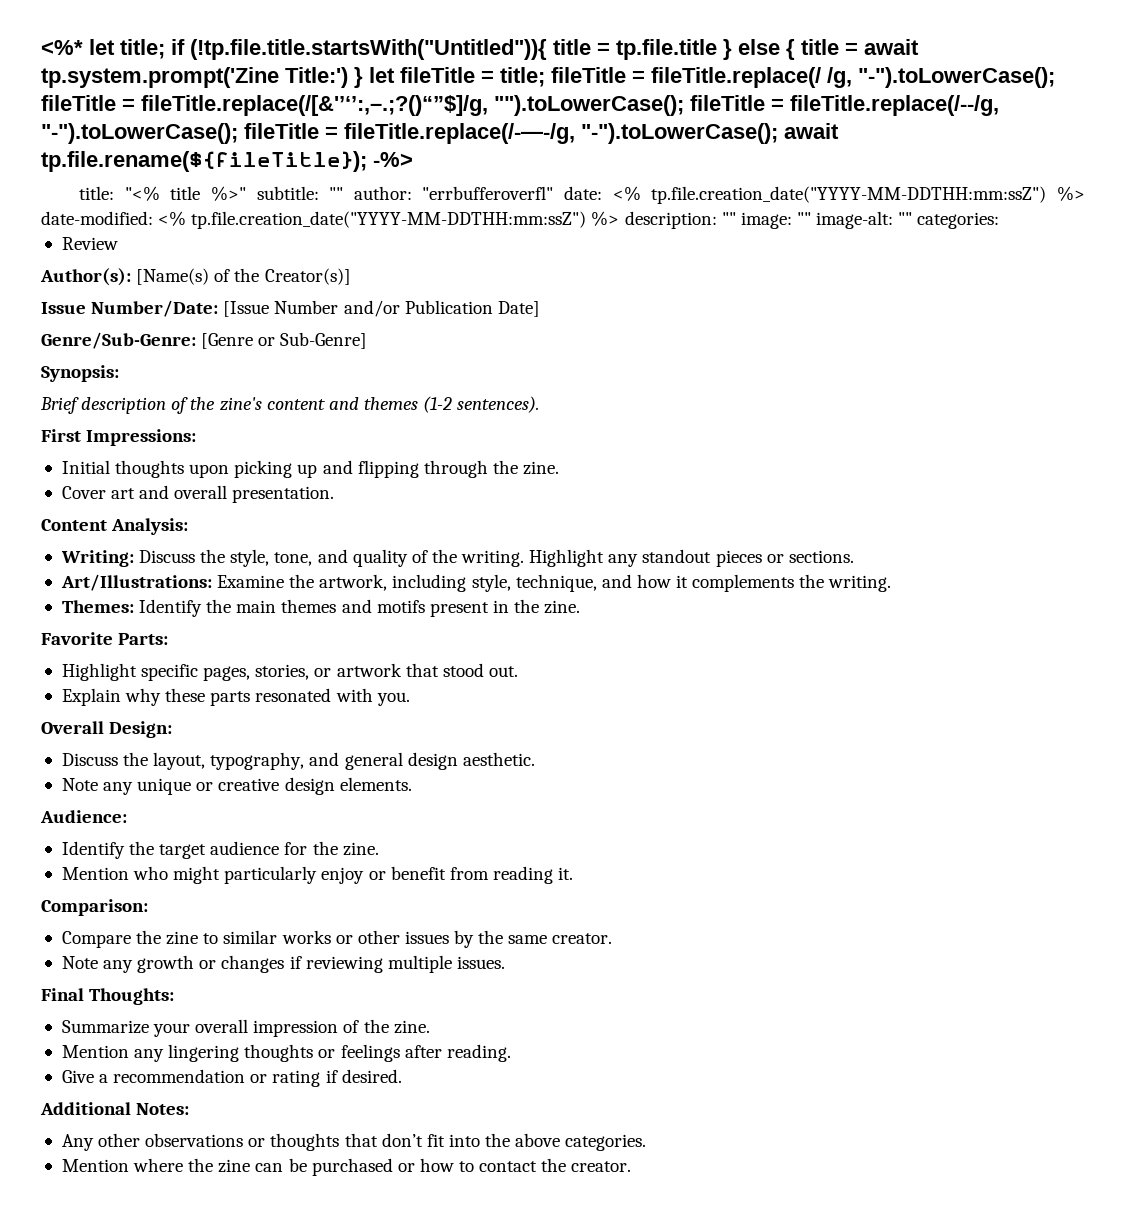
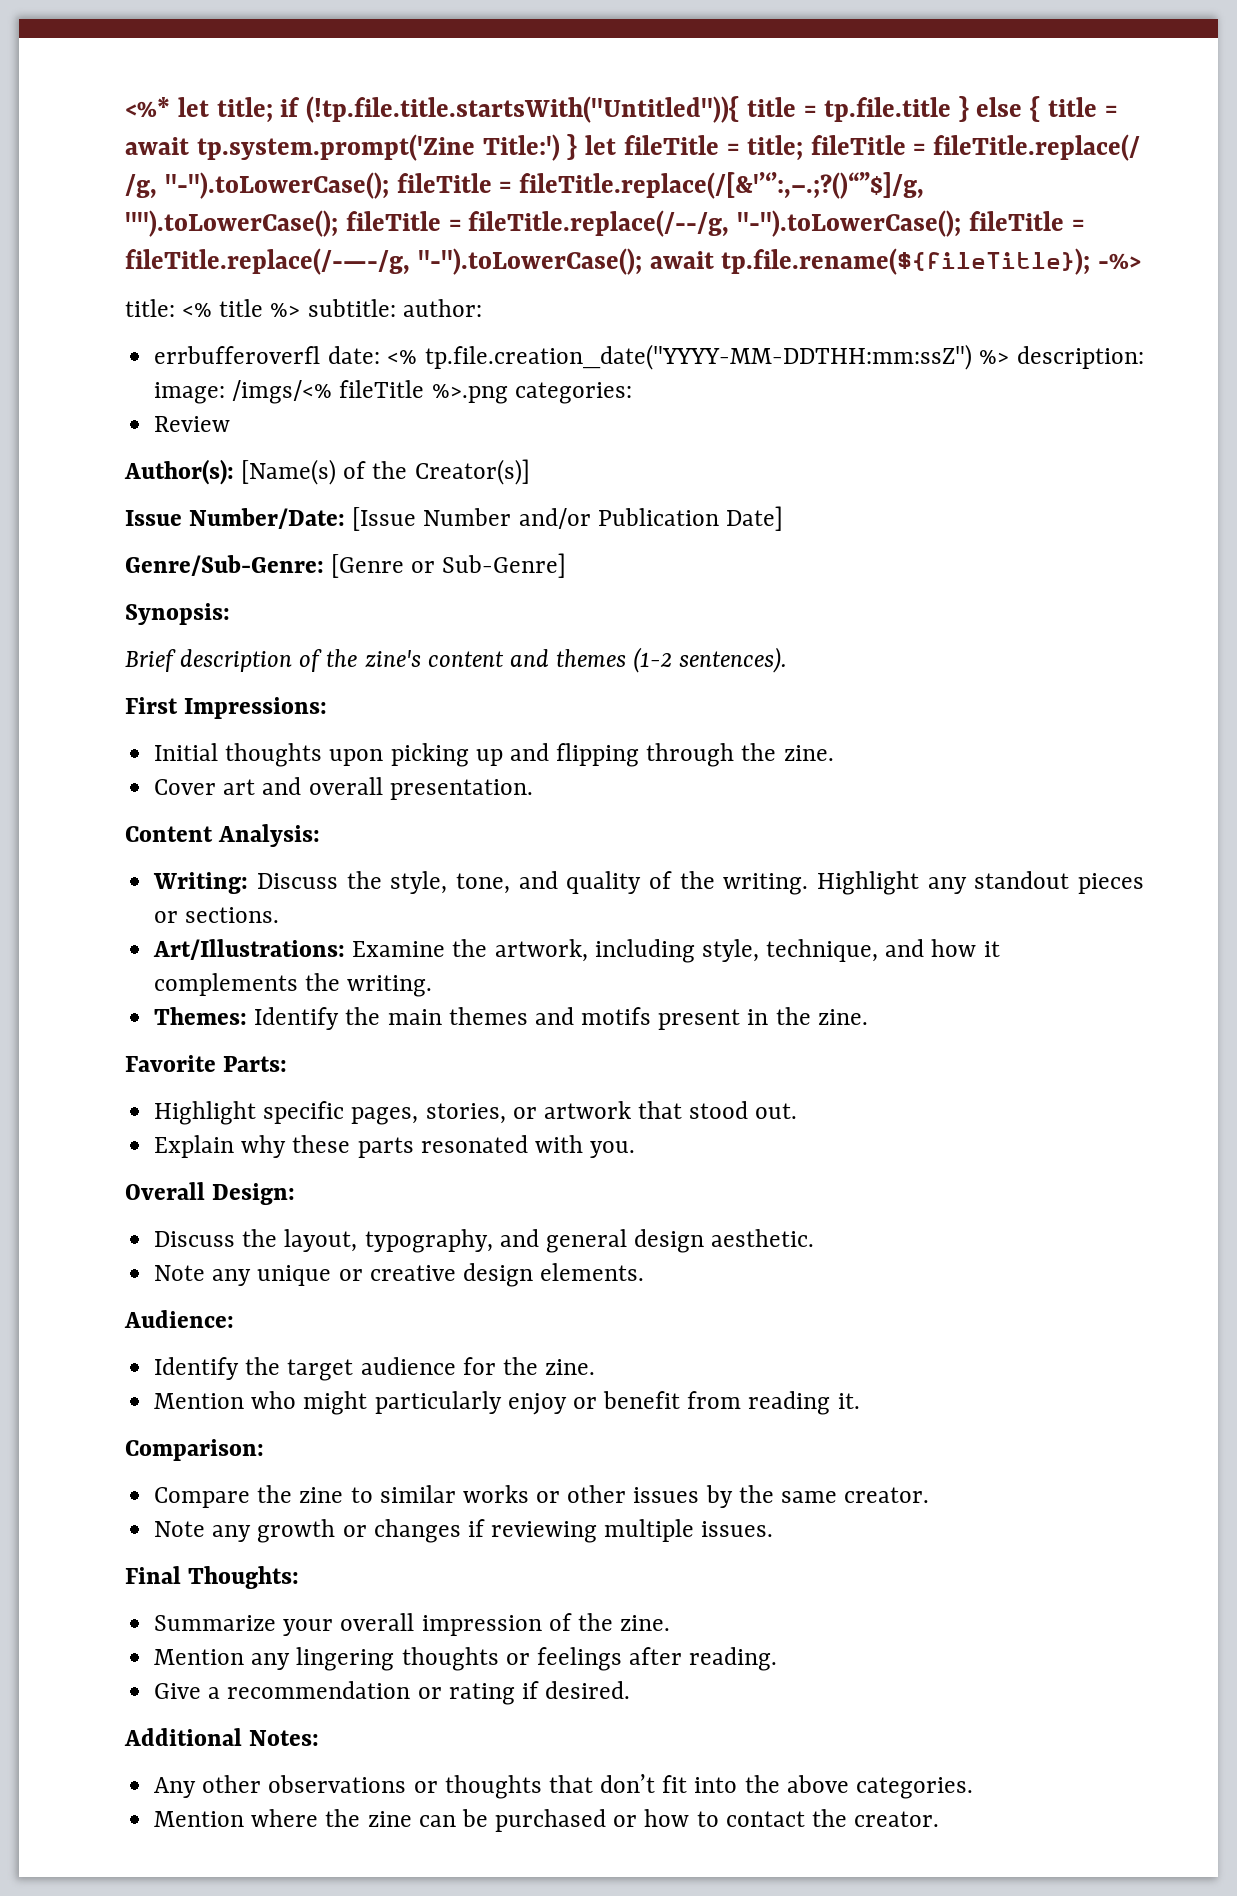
[124,186,344,201] "<% title %>" subtitle: "" -> [182,299,396,317] <% title %> subtitle:
[422,186,554,200] "errbufferoverfl" -> [154,346,321,364] // errbufferoverfl
[41,211,913,229] date-modified: <% tp.file.creation_date("YYYY-MM-DDTHH:mm:ssZ") %> description: "" image: "" image-alt: "" -> [1017,346,1144,369] [154,380,508,404] description: image: /imgs/<% fileTitle %>.png

